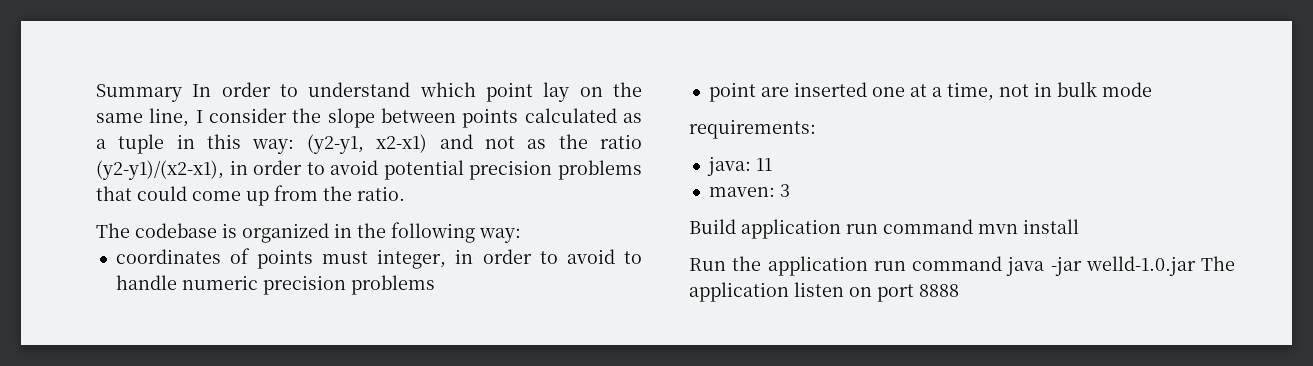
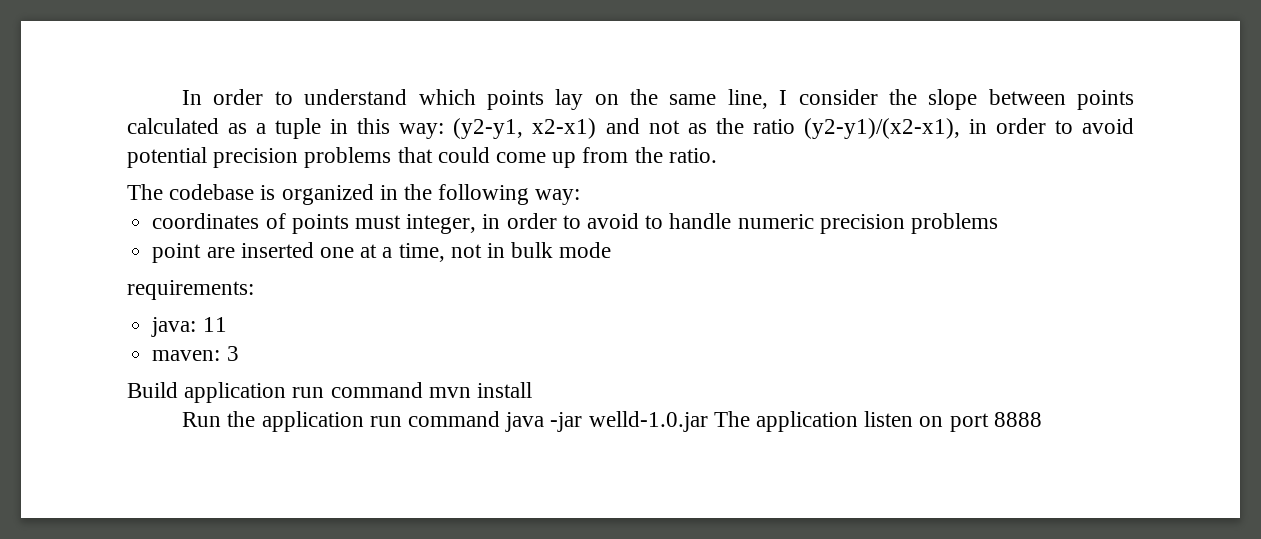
[96,84,182,102] Summary -> (182, 97) none
[486,82,533,102] point -> [486,90,544,110] points

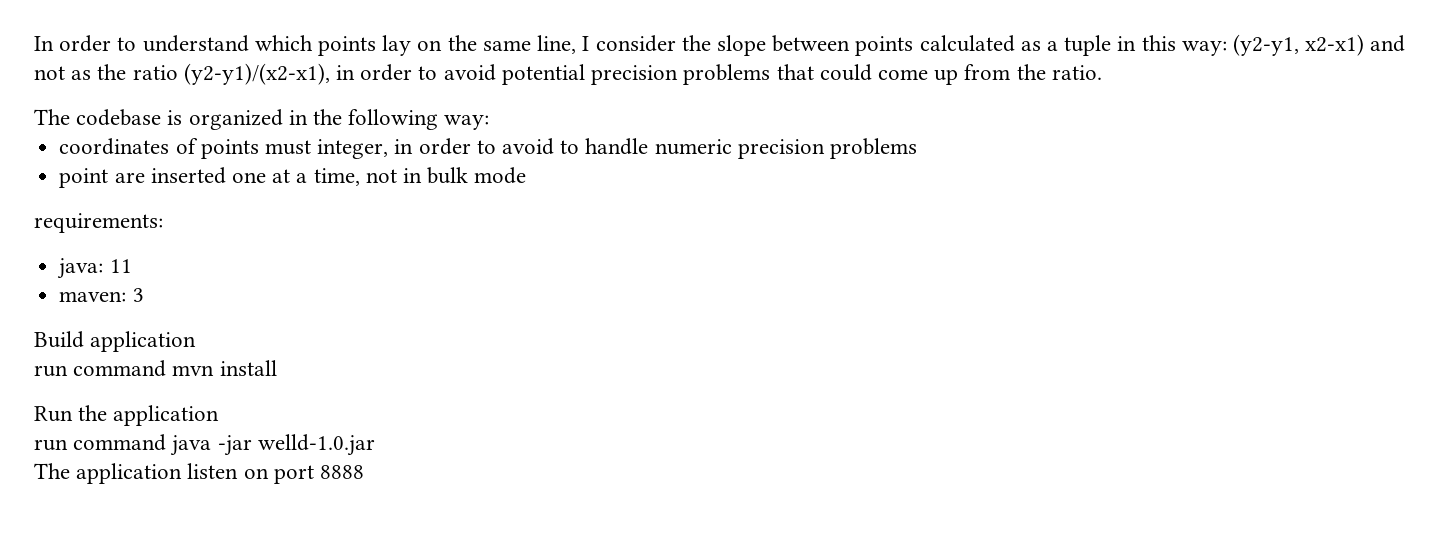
(287, 392) none -> (197, 341) //
(364, 421) none -> (220, 415) //
(708, 421) none -> (375, 445) //

